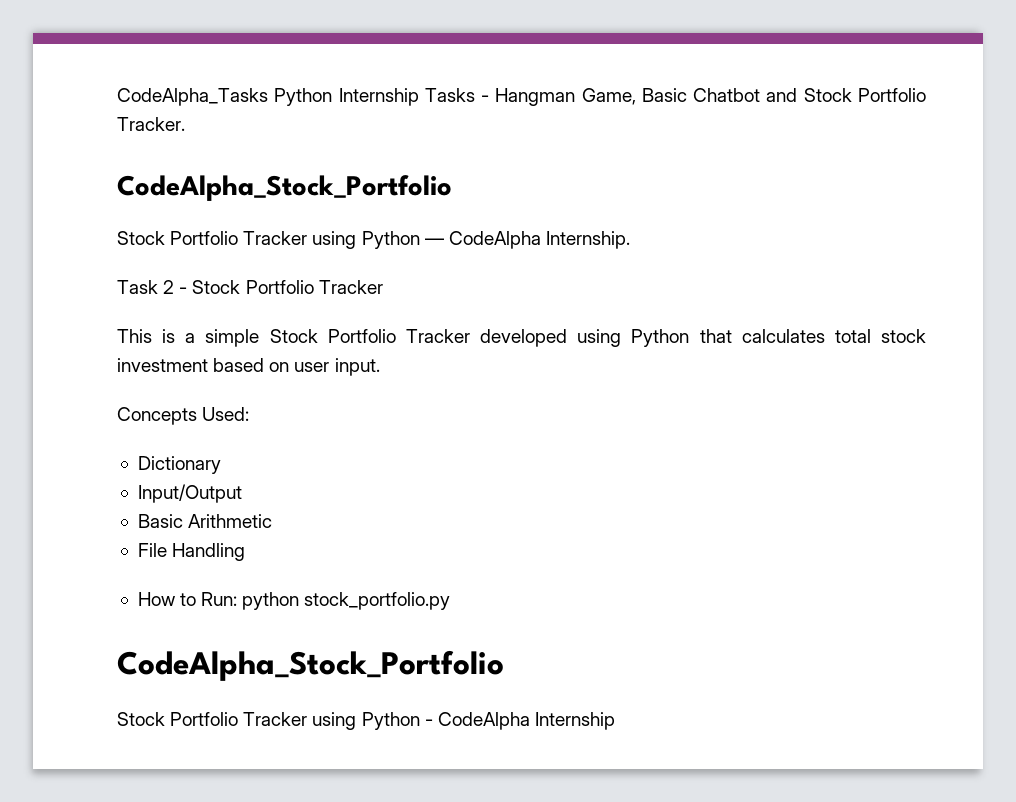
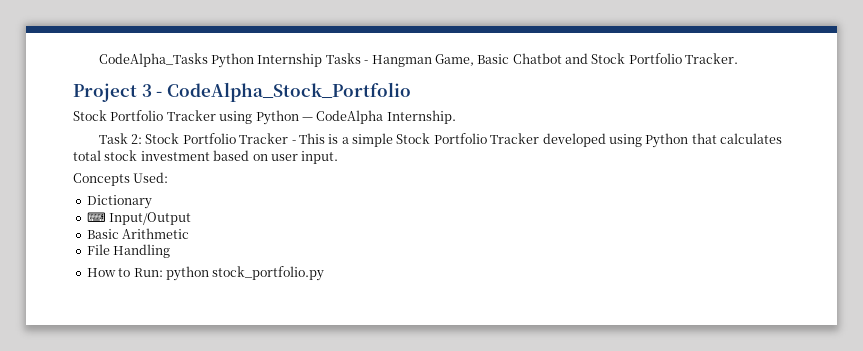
(185, 124) none -> [73,83,163,102] Project 3 -
[163,280,383,294] 2 - Stock Portfolio Tracker // -> [131,133,296,144] 2: Stock Portfolio Tracker -
(221, 465) none -> [86,212,106,222] ⌨
[117,650,504,681] [117,712,615,730] // CodeAlpha_Stock_Portfolio // Stock Portfolio Tracker using Python - CodeAlpha Internship -> (325, 273) none

